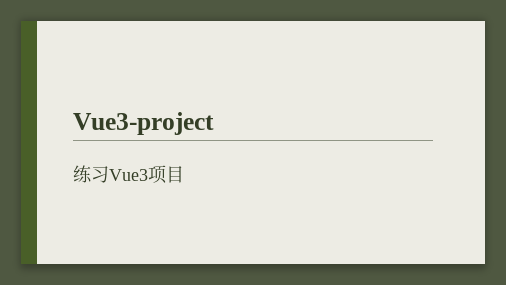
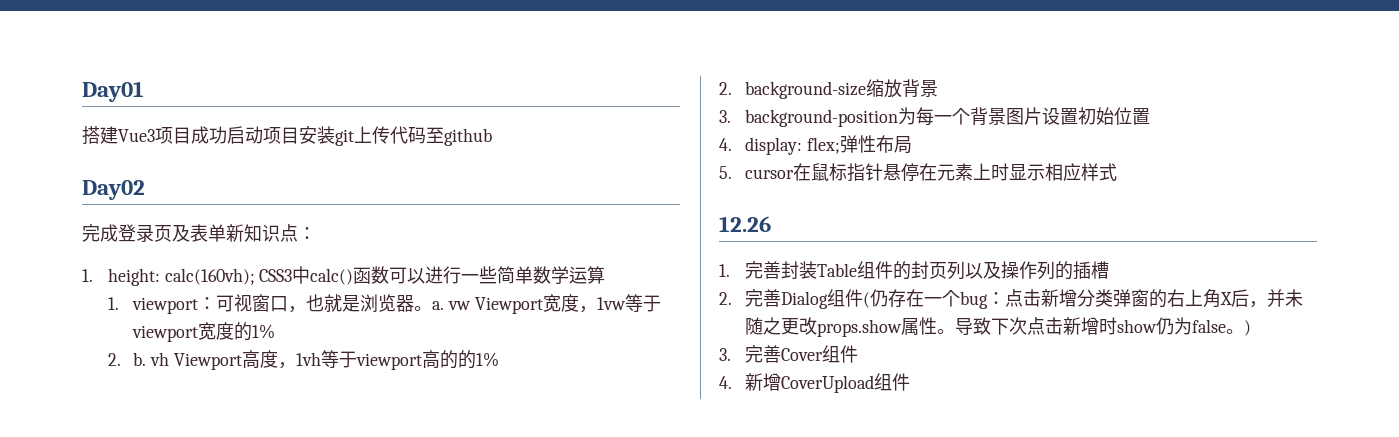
[73,112,214,135] [73,165,184,184] Vue3-project // 练习Vue3项目 -> [82,81,144,102] [82,126,492,146] [82,180,145,200] [82,224,316,242] [82,266,606,286] [107,294,662,314] [132,322,276,342] [107,350,500,370] [719,79,938,99] [719,107,1150,127] [719,135,912,155] [719,163,1117,182] [719,216,771,232] [719,261,1109,280] [719,289,1303,309] [744,317,1251,337] [719,345,858,363] [719,373,910,393] Day01 // 搭建Vue3项目成功启动项目安装git上传代码至github // Day02 // 完成登录页及表单新知识点： // 1. height: calc(160vh); CSS3中calc()函数可以进行一些简单数学运算 // 1. viewport：可视窗口，也就是浏览器。a. vw Viewport宽度，1vw等于viewport宽度的1% // 2. b. vh Viewport高度，1vh等于viewport高的的1% // 2. background-size缩放背景 // 3. background-position为每一个背景图片设置初始位置 // 4. display: flex;弹性布局 // 5. cursor在鼠标指针悬停在元素上时显示相应样式 // 12.26 // 1.完善封装Table组件的封页列以及操作列的插槽 // 2.完善Dialog组件(仍存在一个bug：点击新增分类弹窗的右上角X后，并未随之更改props.show属性。导致下次点击新增时show仍为false。) // 3.完善Cover组件 // 4.新增CoverUpload组件

